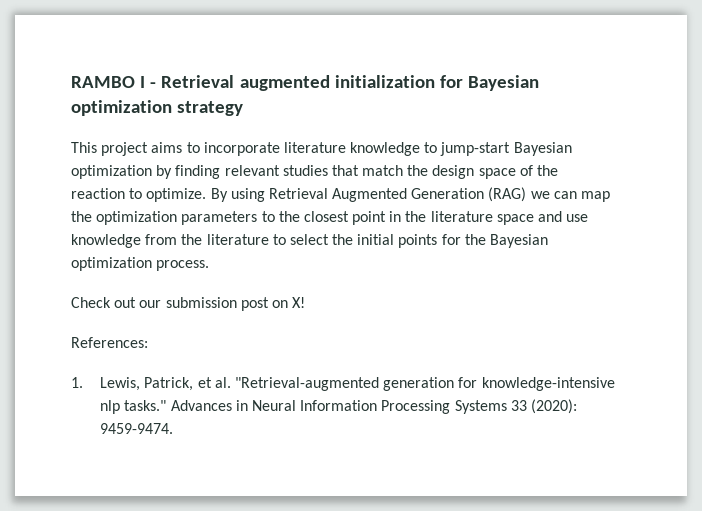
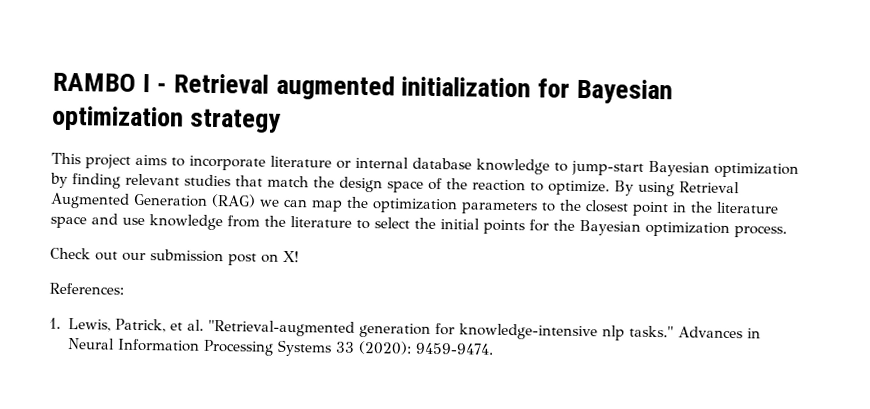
(346, 147) none -> [336,156,472,170] or internal database

